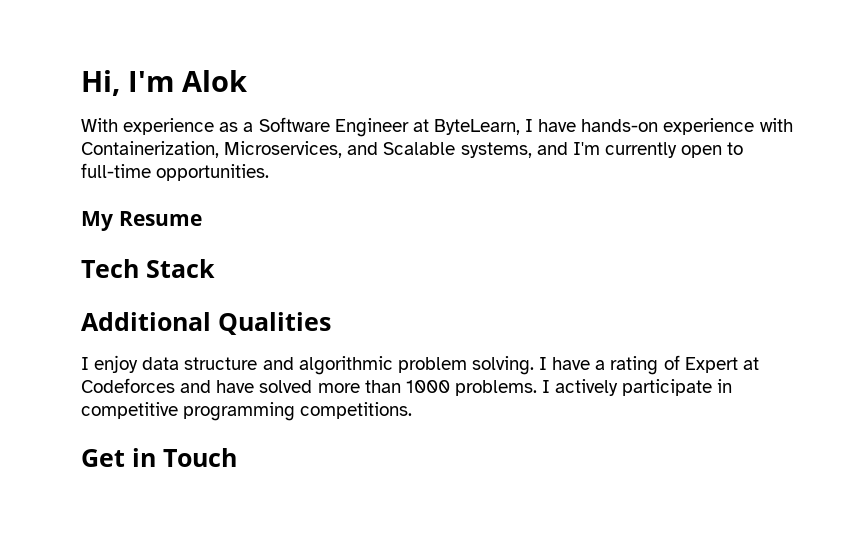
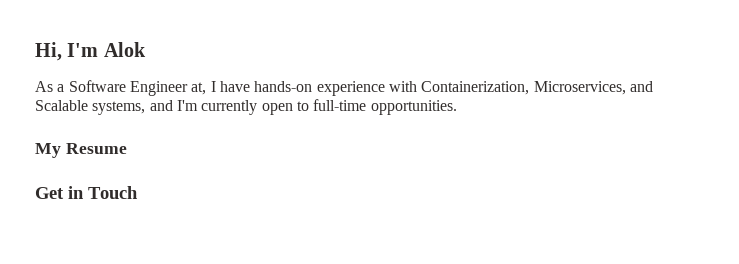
[81,118,239,135] With experience as -> [35,81,53,92] As
[412,119,520,135] at ByteLearn, -> [191,82,207,95] at,
[81,259,215,278] [81,312,331,335] [81,355,759,375] [81,378,733,396] [81,402,413,421] // Tech Stack // Additional Qualities // I enjoy data structure and algorithmic problem solving. I have a rating of Expert at Codeforces and have solved more than 1000 problems. I actively participate in competitive programming competitions. -> (127, 148) none

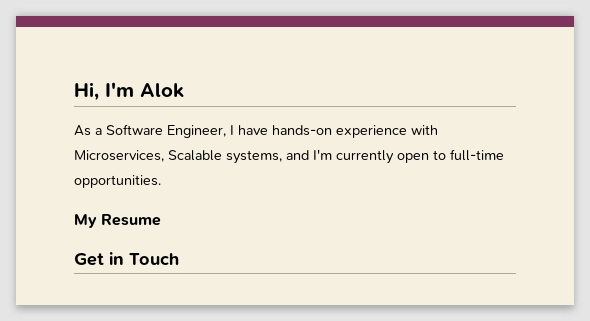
[129,81,207,96] Engineer at, -> [167,125,226,138] Engineer,
[421,81,653,95] Containerization, Microservices, and -> [74,150,164,162] Microservices,

